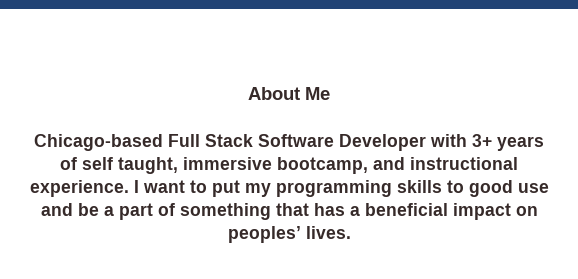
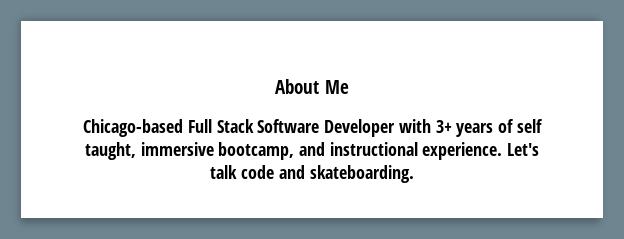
[133,180,549,197] [40,203,538,220] [227,226,351,243] I want to put my programming skills to good use and be a part of something that has a beneficial impact on peoples’ lives. -> [507,143,540,156] [210,165,414,183] Let's talk code and skateboarding.

